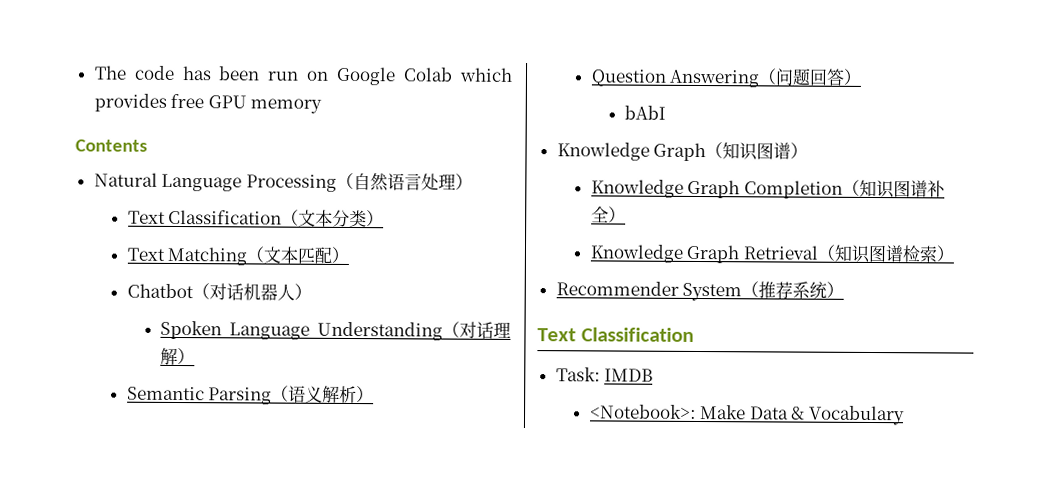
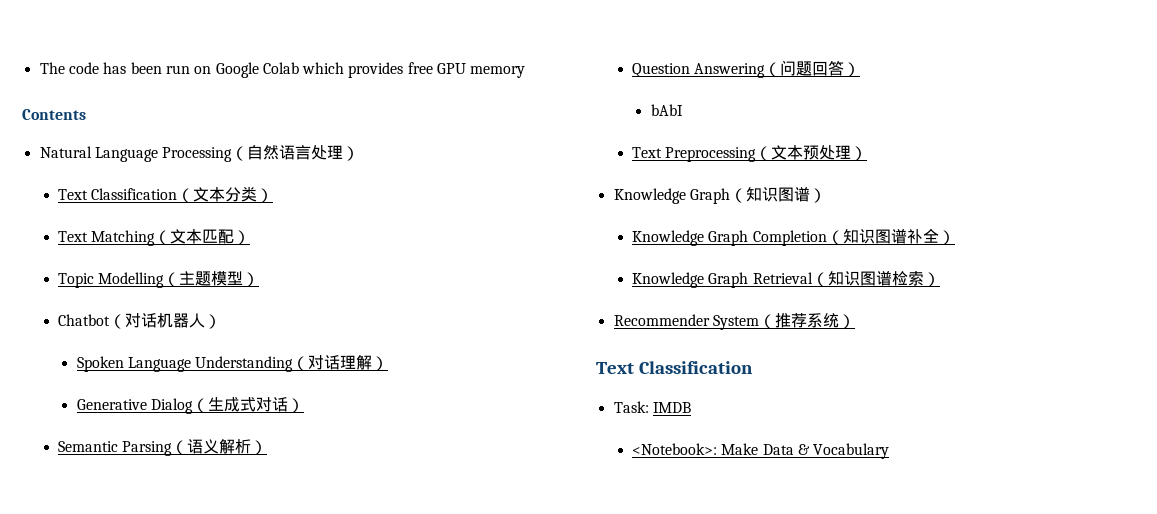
(350, 254) none -> [58,271,260,288] // Topic Modelling（主题模型）
(196, 356) none -> [76,397,304,414] // Generative Dialog（生成式对话）
(667, 112) none -> [632,145,868,162] // Text Preprocessing（文本预处理）

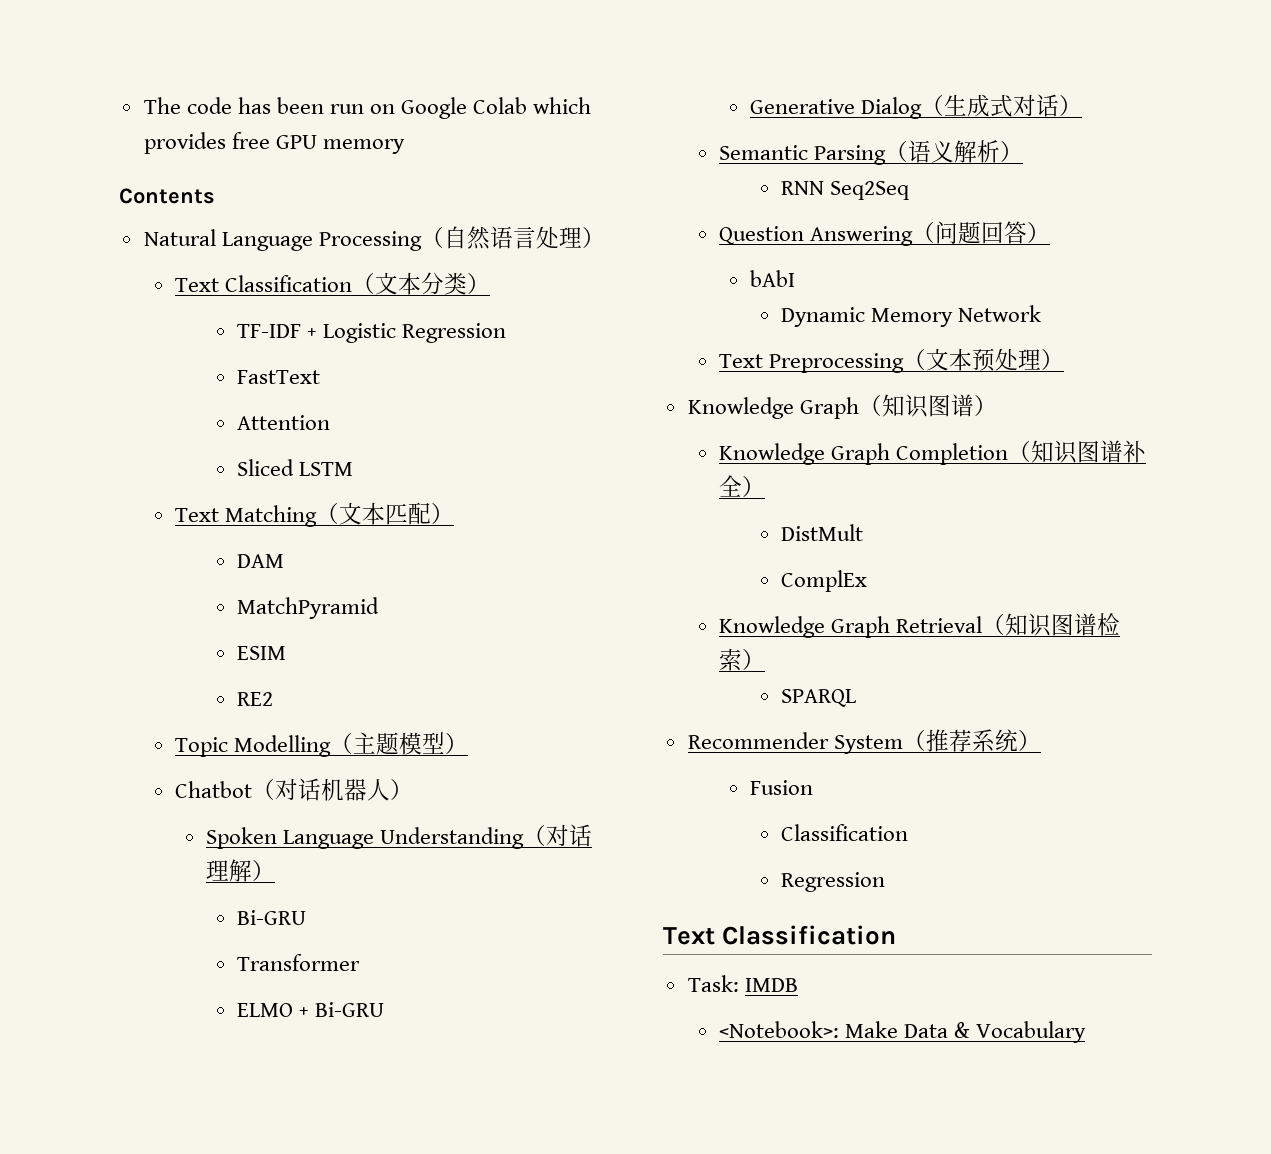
(274, 195) none -> [236,323,507,343] [236,370,320,384] [236,415,330,430] [236,459,353,476] // TF-IDF + Logistic Regression // FastText // Attention // Sliced LSTM
(251, 237) none -> [236,554,284,568] [236,597,379,619] [236,646,286,660] [236,692,273,706] // DAM // MatchPyramid // ESIM // RE2
(389, 363) none -> [236,910,306,925] [236,954,360,971] [236,1002,384,1017] // Bi-GRU // Transformer // ELMO + Bi-GRU
(268, 447) none -> [780,181,909,200] // RNN Seq2Seq
(683, 110) none -> [780,305,1041,327] // Dynamic Memory Network
(955, 237) none -> [780,524,863,541] [780,570,867,592] // DistMult // ComplEx
(940, 279) none -> [780,689,856,707] // SPARQL
(855, 321) none -> [749,780,813,795] [780,824,908,841] [780,872,885,892] // Fusion // Classification // Regression

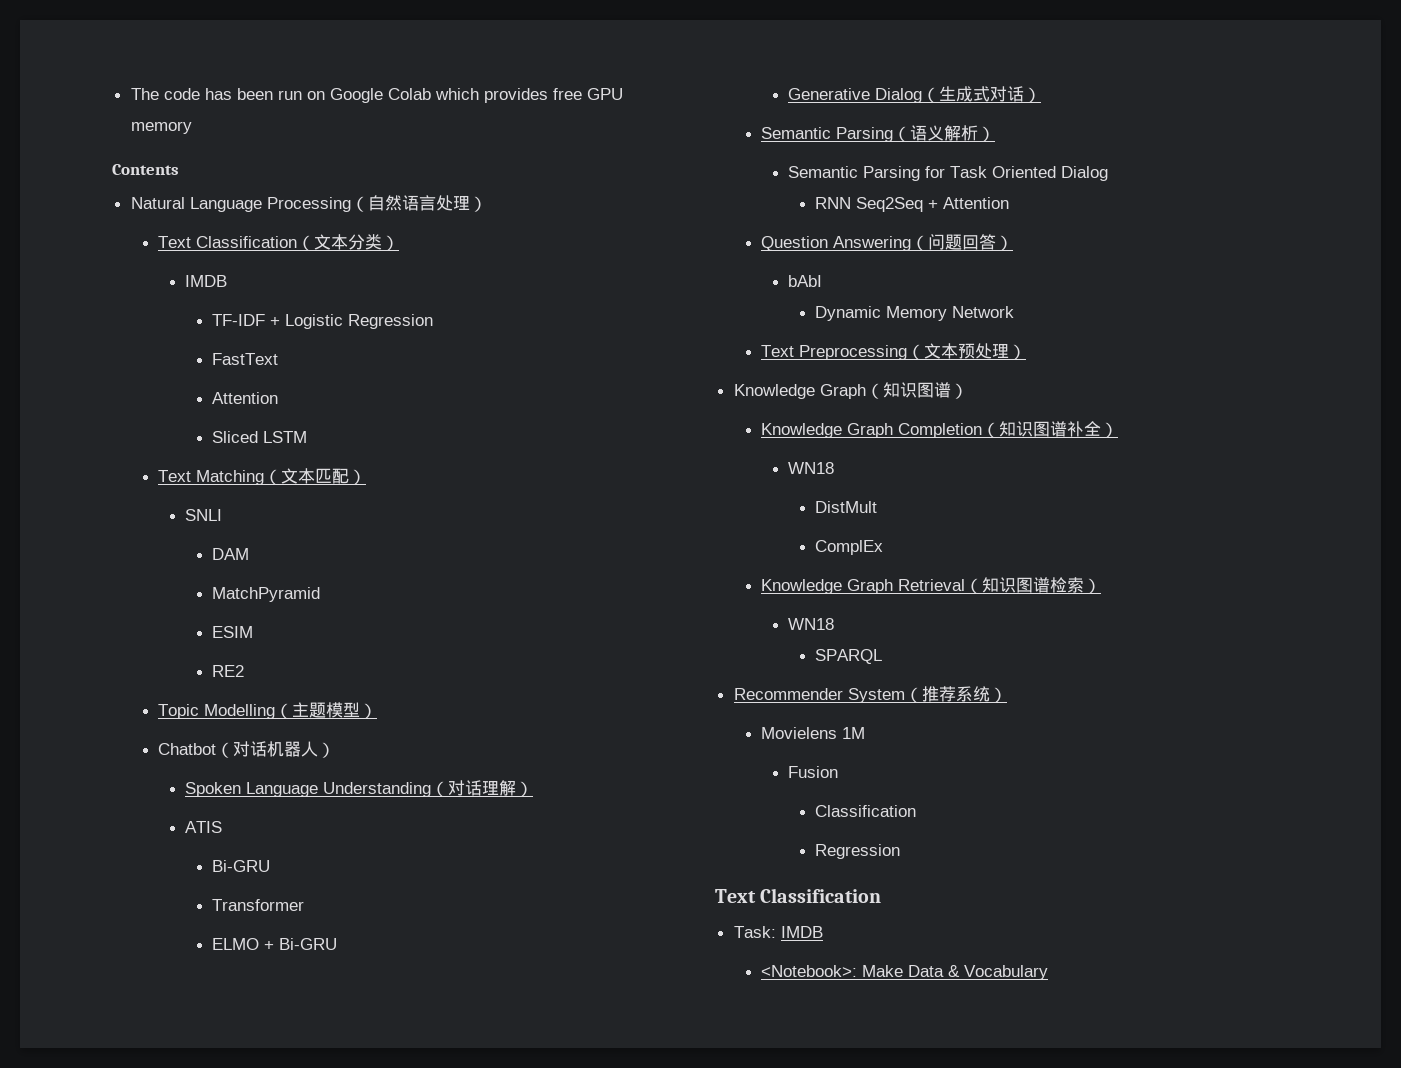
(490, 283) none -> [184,275,227,287] // IMDB
(454, 513) none -> [184,509,222,521] // SNLI
(275, 870) none -> [184,821,222,833] // ATIS
(1023, 151) none -> [787,166,1108,181] // Semantic Parsing for Task Oriented Dialog
(909, 190) none -> [928,197,1010,209] + Attention
(765, 486) none -> [787,462,834,474] // WN18
(765, 659) none -> [787,618,834,630] // WN18
(1041, 740) none -> [760,727,865,739] // Movielens 1M

